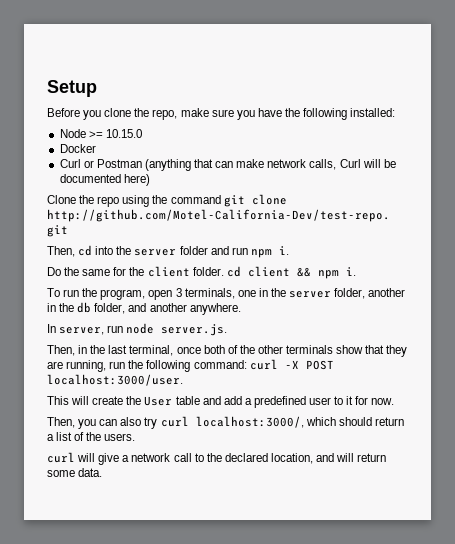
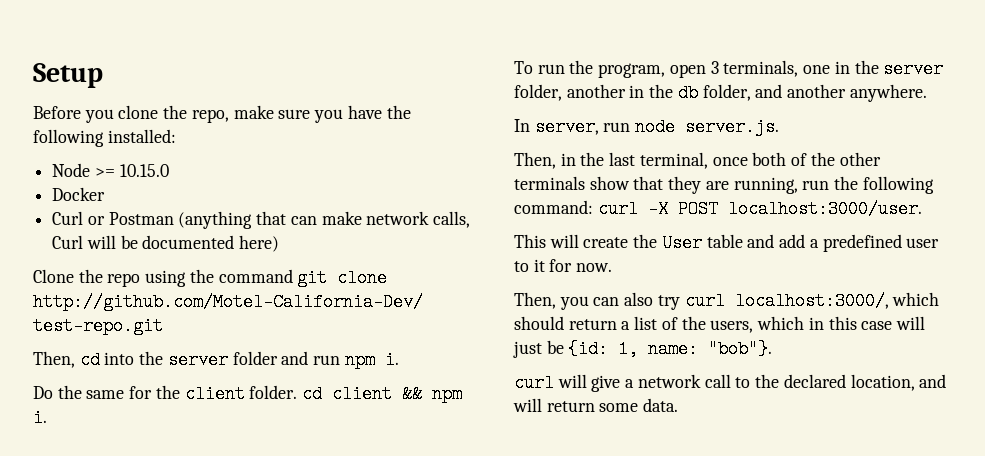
[104,433,136,441] users. -> [710,316,925,333] [513,340,773,358] users, which in this case will just be {id: 1, name: "bob"}.

